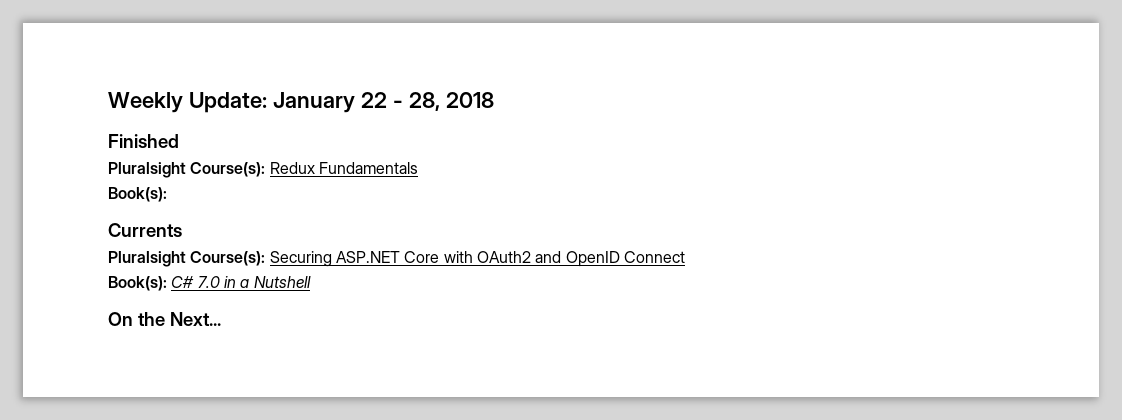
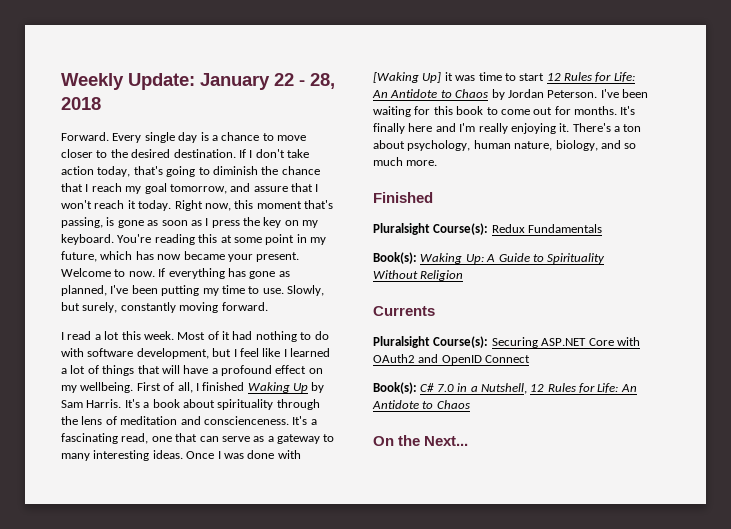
(494, 100) none -> [61,132,306,143] [61,149,309,158] [61,166,320,177] [61,183,319,194] [61,200,333,211] [61,217,319,228] [61,234,326,245] [61,251,300,262] [61,268,290,279] [61,285,324,296] [61,302,268,313] [61,331,329,342] [61,348,330,359] [61,365,323,376] [61,382,325,393] [61,399,320,410] [61,416,317,425] [61,433,335,444] [61,450,301,461] [373,72,635,83] [372,89,648,100] [373,106,636,117] [373,123,642,134] [373,140,637,151] [373,157,438,166] // Forward. Every single day is a chance to move closer to the desired destination. If I don't take action today, that's going to diminish the chance that I reach my goal tomorrow, and assure that I won't reach it today. Right now, this moment that's passing, is gone as soon as I press the key on my keyboard. You're reading this at some point in my future, which has now became your present. Welcome to now. If everything has gone as planned, I've been putting my time to use. Slowly, but surely, constantly moving forward. // I read a lot this week. Most of it had nothing to do with software development, but I feel like I learned a lot of things that will have a profound effect on my wellbeing. First of all, I finished Waking Up by Sam Harris. It's a book about spirituality through the lens of meditation and conscienceness. It's a fascinating read, one that can serve as a gateway to many interesting ideas. Once I was done with [Waking Up] it was time to start 12 Rules for Life: An Antidote to Chaos by Jordan Peterson. I've been waiting for this book to come out for months. It's finally here and I'm really enjoying it. There's a ton about psychology, human nature, biology, and so much more.
(167, 194) none -> [420,253,606,264] [373,270,464,281] Waking Up: A Guide to Spirituality Without Religion
[253,276,311,288] Nutshell -> [480,383,637,394] [372,400,470,409] Nutshell, 12 Rules for Life: An Antidote to Chaos

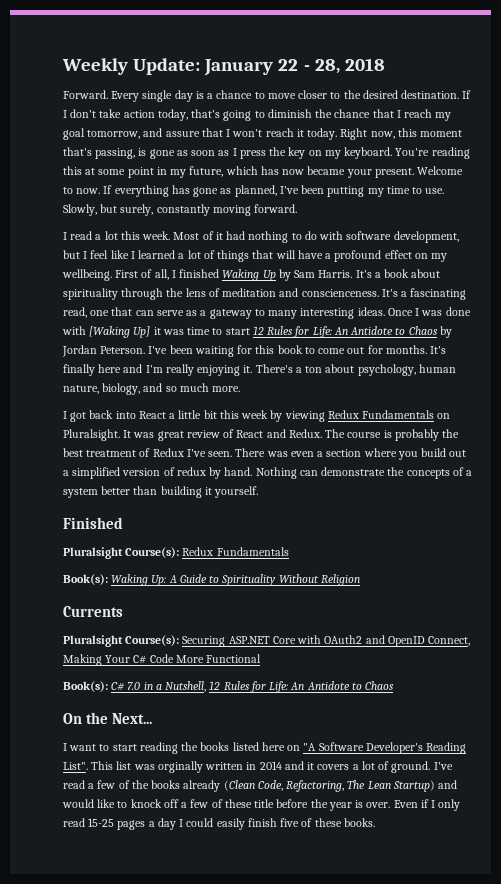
(438, 163) none -> [63,410,451,422] [63,429,460,441] [63,448,467,460] [63,467,473,479] [63,486,259,498] // I got back into React a little bit this week by viewing Redux Fundamentals on Pluralsight. It was great review of React and Redux. The course is probably the best treatment of Redux I've seen. There was even a section where you build out a simplified version of redux by hand. Nothing can demonstrate the concepts of a system better than building it yourself.
[485,355,531,363] Connect -> [428,636,471,646] [63,654,262,666] Connect, Making Your C# Code More Functional
(469, 441) none -> [63,742,467,754] [63,761,453,773] [63,780,458,792] [62,799,461,811] [63,818,375,830] // I want to start reading the books listed here on "A Software Developer's Reading List". This list was orginally written in 2014 and it covers a lot of ground. I've read a few of the books already (Clean Code, Refactoring, The Lean Startup) and would like to knock off a few of these title before the year is over. Even if I only read 15-25 pages a day I could easily finish five of these books.

